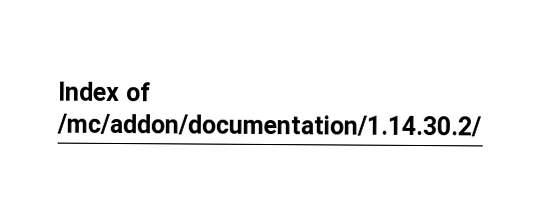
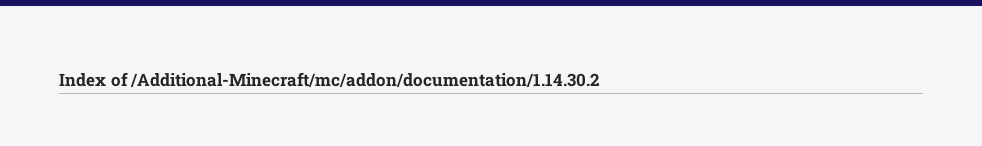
[56,113,482,137] /mc/addon/documentation/1.14.30.2/ -> [130,72,600,88] /Additional-Minecraft/mc/addon/documentation/1.14.30.2

